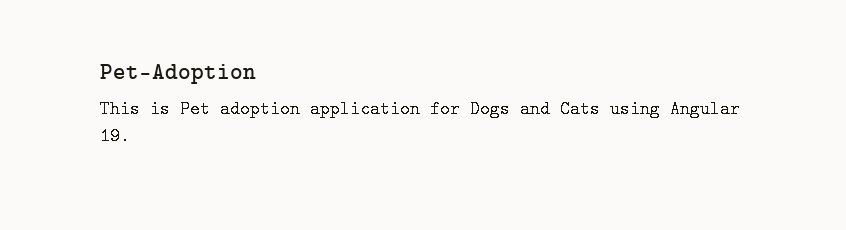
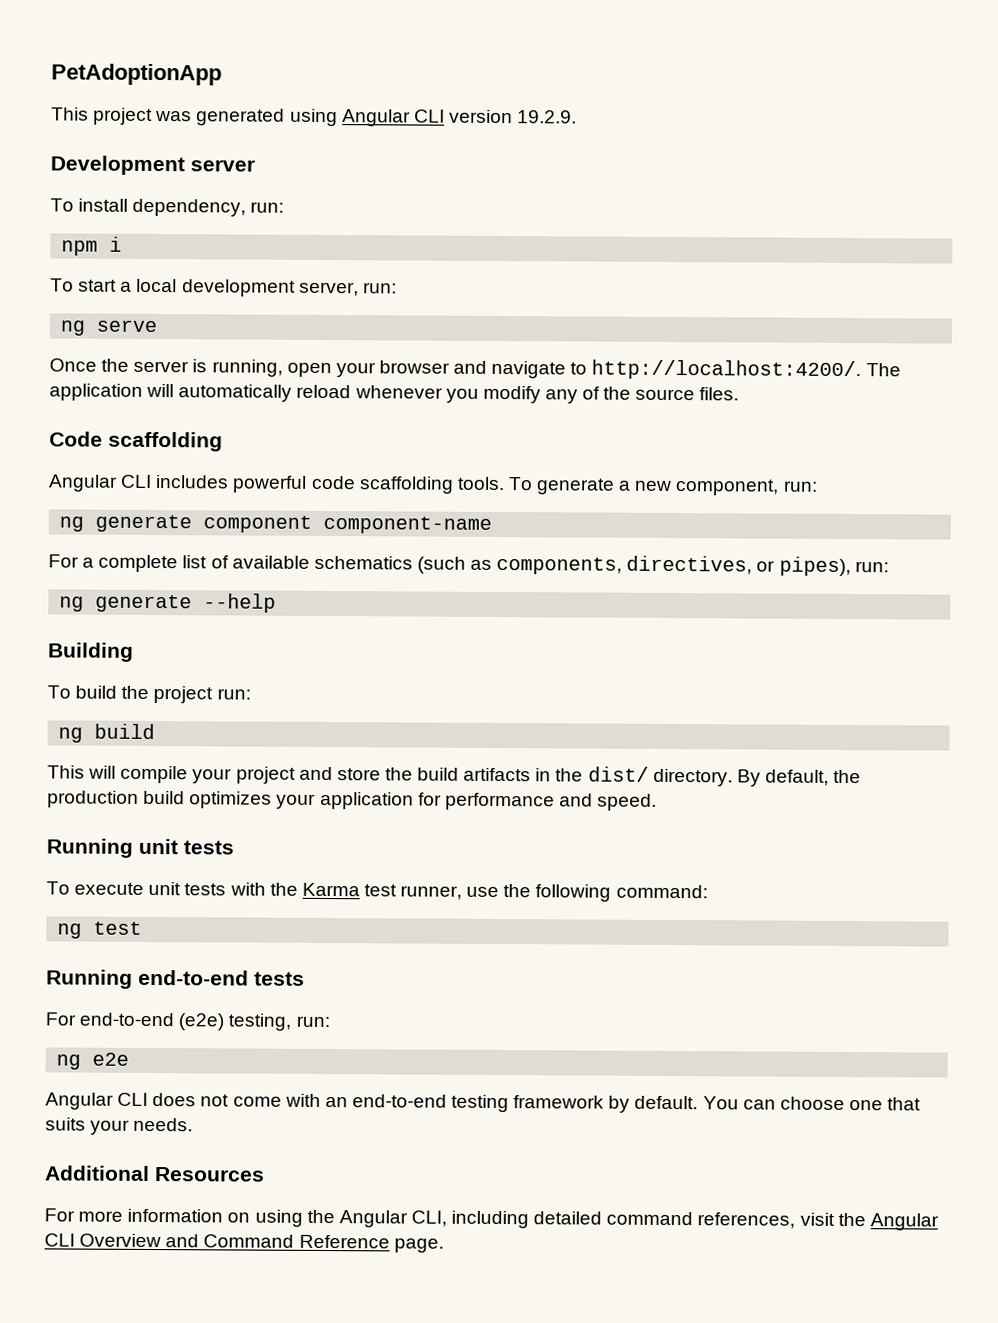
[100,64,256,84] [100,100,740,118] [100,127,130,145] Pet-Adoption // This is Pet adoption application for Dogs and Cats using Angular 19. -> [51,63,222,86] [51,107,578,127] [50,155,255,176] [50,198,285,217] [61,236,123,256] [50,278,397,297] [60,319,158,336] [49,358,901,381] [49,383,740,404] [49,431,223,452] [48,474,818,496] [59,514,493,534] [48,554,889,577] [59,593,277,613] [47,642,134,662] [47,685,251,704] [58,723,156,743] [47,765,862,787] [47,790,658,811] [46,838,234,858] [46,881,708,902] [57,921,143,939] [46,969,305,989] [45,1012,330,1031] [56,1052,130,1070] [45,1092,922,1113] [45,1117,194,1135] [45,1165,265,1182] [44,1208,939,1231] [44,1233,444,1253] PetAdoptionApp // This project was generated using Angular CLI version 19.2.9. // Development server // To install dependency, run: // npm i // To start a local development server, run: // ng serve // Once the server is running, open your browser and navigate to http://localhost:4200/. The application will automatically reload whenever you modify any of the source files. // Code scaffolding // Angular CLI includes powerful code scaffolding tools. To generate a new component, run: // ng generate component component-name // For a complete list of available schematics (such as components, directives, or pipes), run: // ng generate --help // Building // To build the project run: // ng build // This will compile your project and store the build artifacts in the dist/ directory. By default, the production build optimizes your application for performance and speed. // Running unit tests // To execute unit tests with the Karma test runner, use the following command: // ng test // Running end-to-end tests // For end-to-end (e2e) testing, run: // ng e2e // Angular CLI does not come with an end-to-end testing framework by default. You can choose one that suits your needs. // Additional Resources // For more information on using the Angular CLI, including detailed command references, visit the Angular CLI Overview and Command Reference page.

